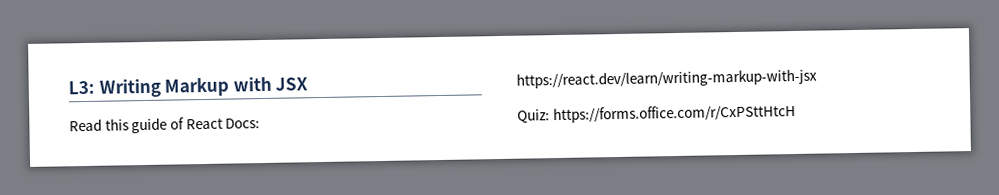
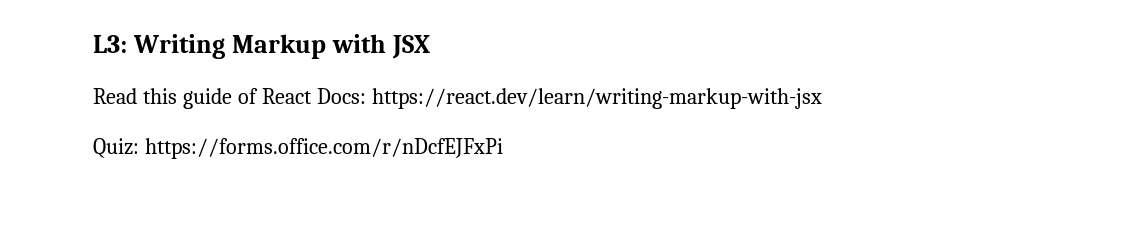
[552,103,796,124] https://forms.office.com/r/CxPSttHtcH -> [144,138,503,159] https://forms.office.com/r/nDcfEJFxPi

